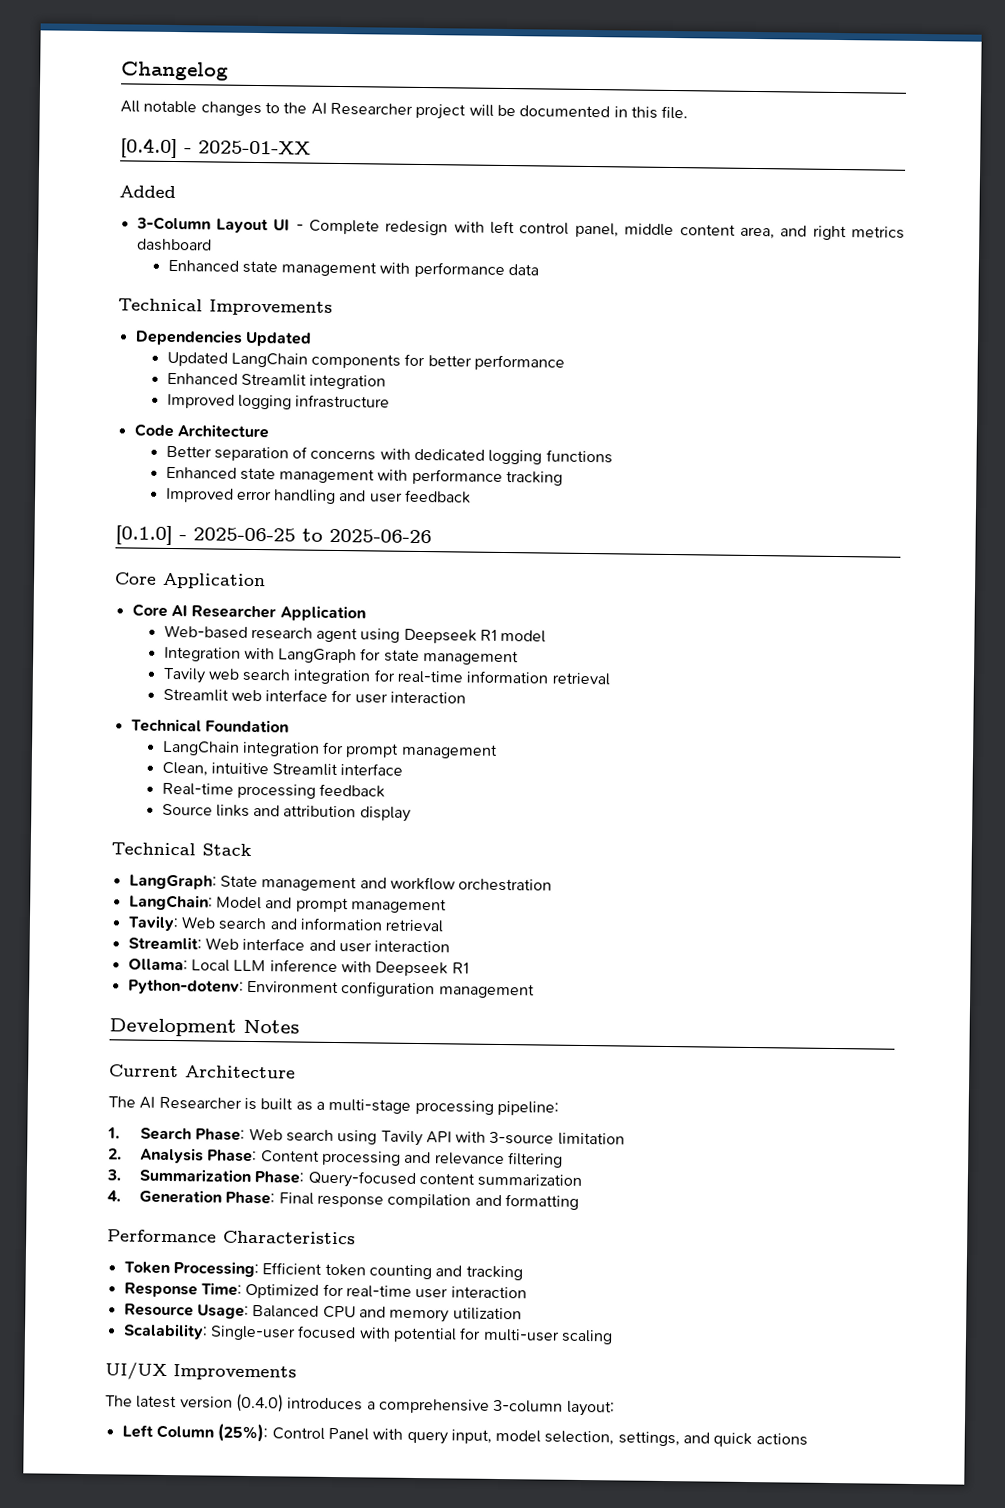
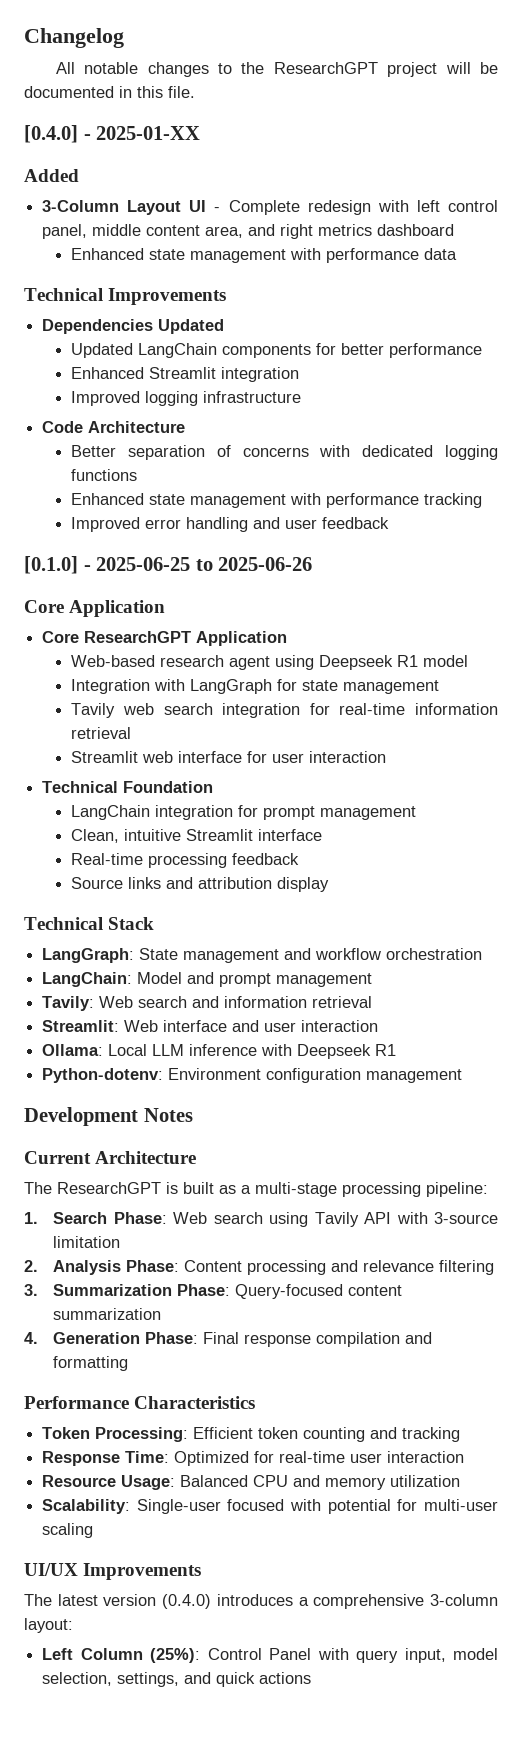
[310,102,413,116] AI Researcher -> [273,62,378,74] ResearchGPT
[170,604,277,619] AI Researcher -> [84,631,192,643] ResearchGPT
[139,1096,242,1110] AI Researcher -> [57,1182,161,1194] ResearchGPT

